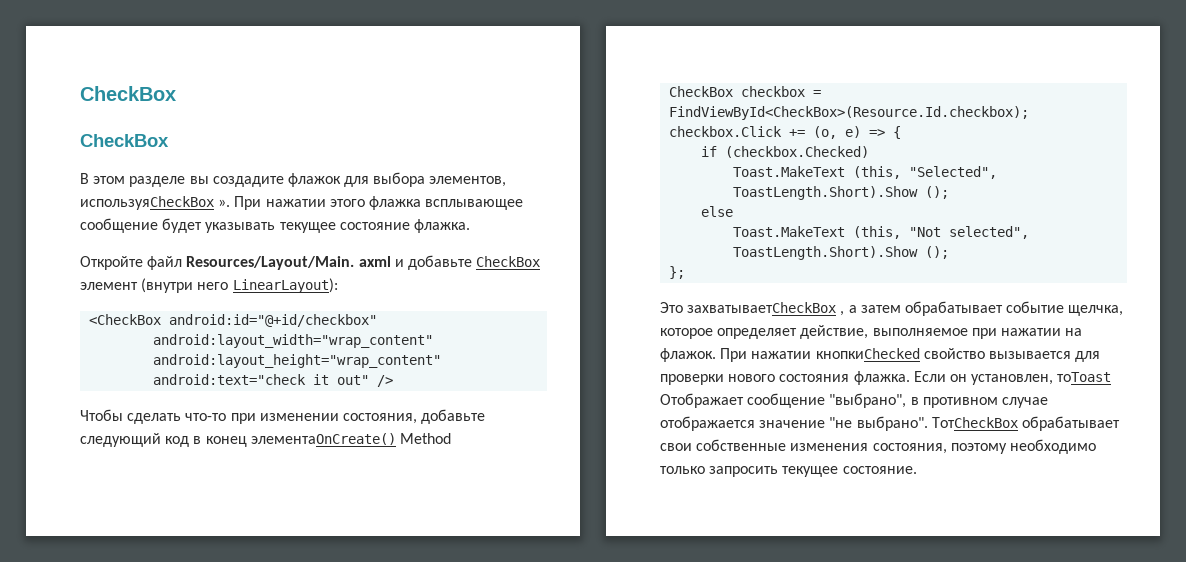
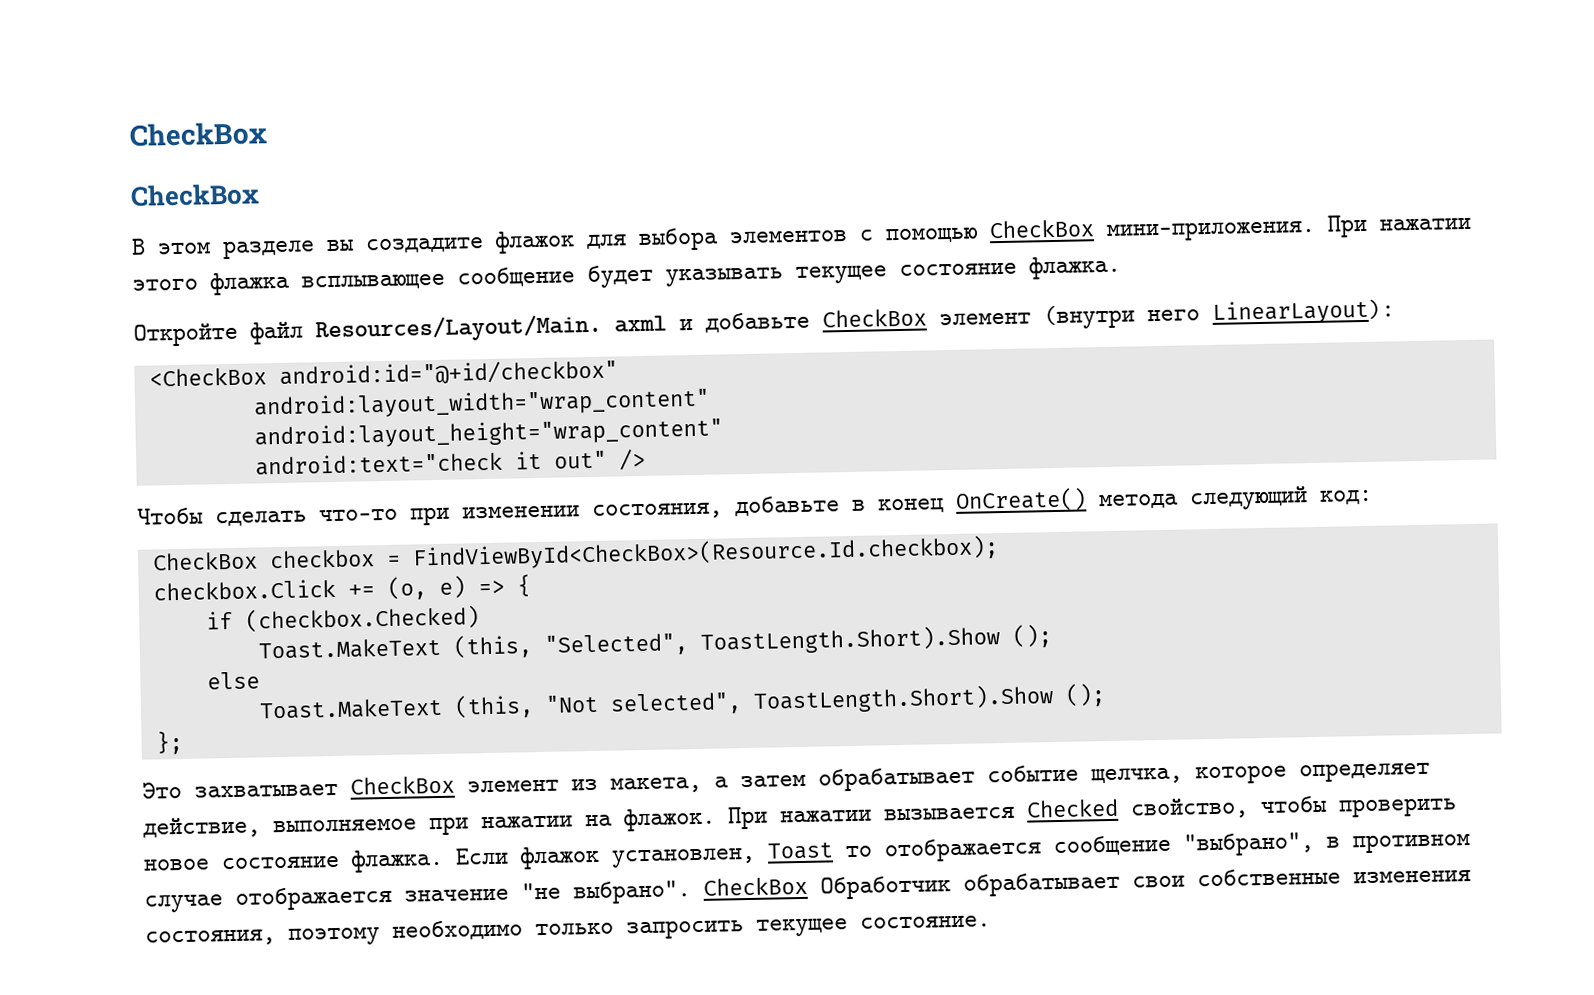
[429,176,507,187] [80,196,231,210] элементов, используяCheckBox ». -> [729,219,1316,244] элементов с помощью CheckBox мини-приложения.
[80,433,451,447] следующий код в конец элементаOnCreate() Method -> [852,486,1373,514] в конец OnCreate() метода следующий код:
[687,302,845,316] захватываетCheckBox , -> [194,775,702,798] захватывает CheckBox элемент из макета,
[815,348,1101,362] [660,371,1112,385] [660,393,744,408] кнопкиChecked свойство вызывается для проверки нового состояния флажка. Если он установлен, тоToast Отображает -> [884,795,1457,821] [143,837,1042,873] вызывается Checked свойство, чтобы проверить новое состояние флажка. Если флажок установлен, Toast то отображается
[931,417,1018,428] ТотCheckBox -> [703,875,951,900] CheckBox Обработчик

